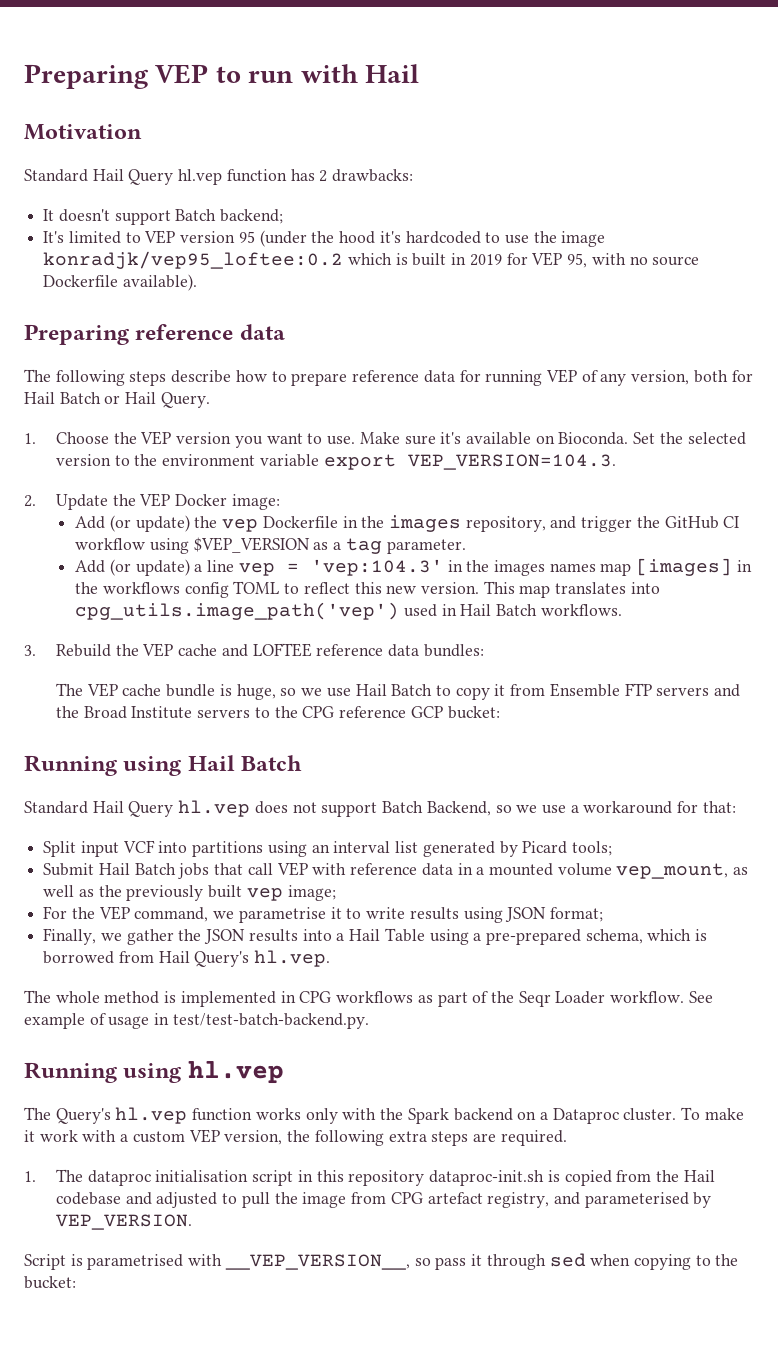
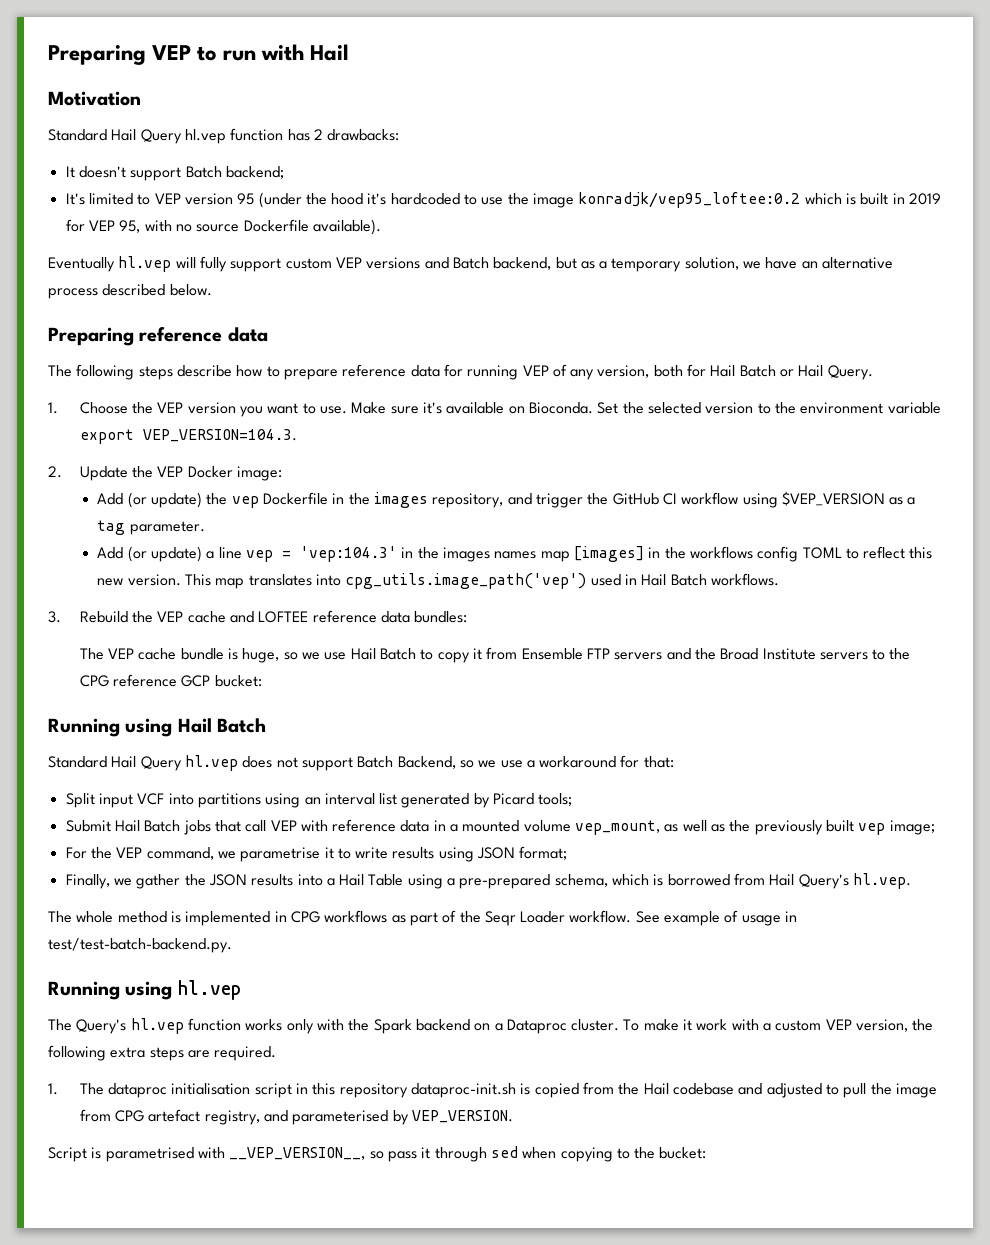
(197, 282) none -> [48,256,894,272] [48,284,212,299] // Eventually hl.vep will fully support custom VEP versions and Batch backend, but as a temporary solution, we have an alternative process described below.

